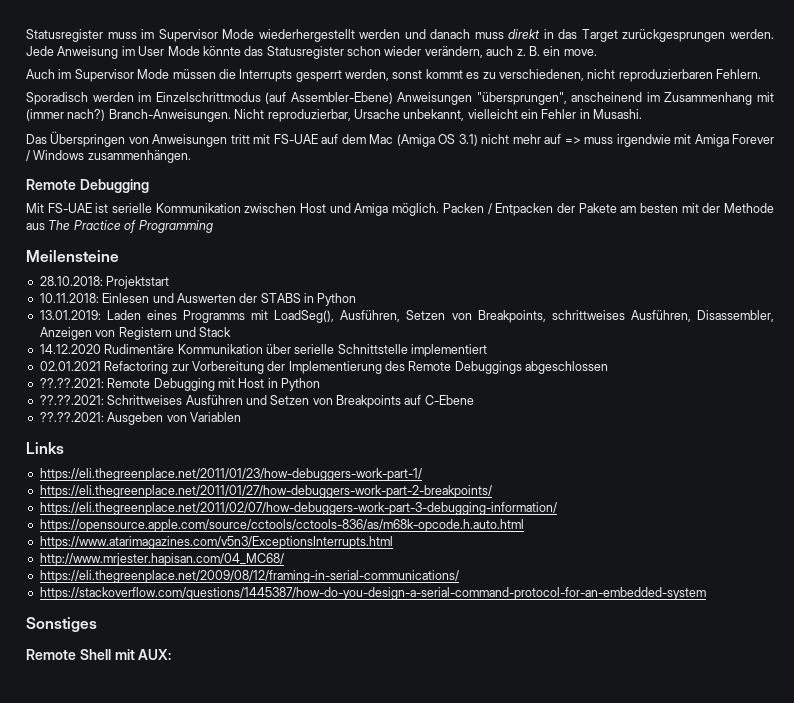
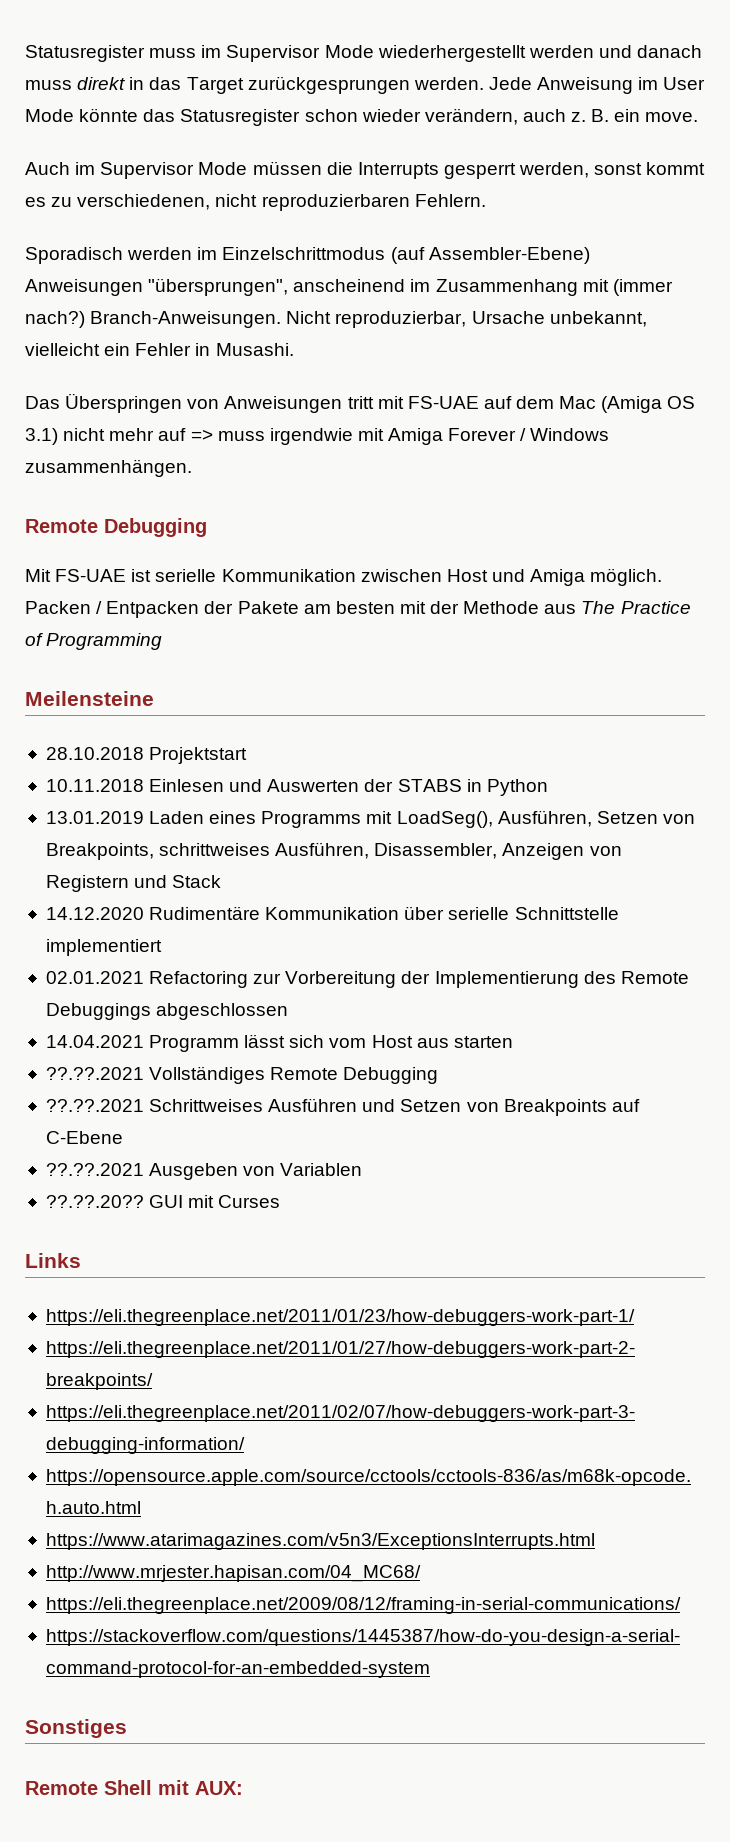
[39,276,103,286] 28.10.2018: -> [45,747,144,760] 28.10.2018
[39,293,99,303] 10.11.2018: -> [45,779,144,792] 10.11.2018
[39,310,101,320] 13.01.2019: -> [45,811,144,824] 13.01.2019
[39,378,320,391] [39,395,104,405] ??.??.2021: Remote Debugging mit Host in Python // ??.??.2021: -> [45,1034,513,1052] [45,1066,439,1084] [45,1099,144,1112] 14.04.2021 Programm lässt sich vom Host aus starten // ??.??.2021 Vollständiges Remote Debugging // ??.??.2021
[39,412,104,422] ??.??.2021: -> [45,1163,144,1176] ??.??.2021
(241, 417) none -> [45,1195,281,1208] // ??.??.20?? GUI mit Curses

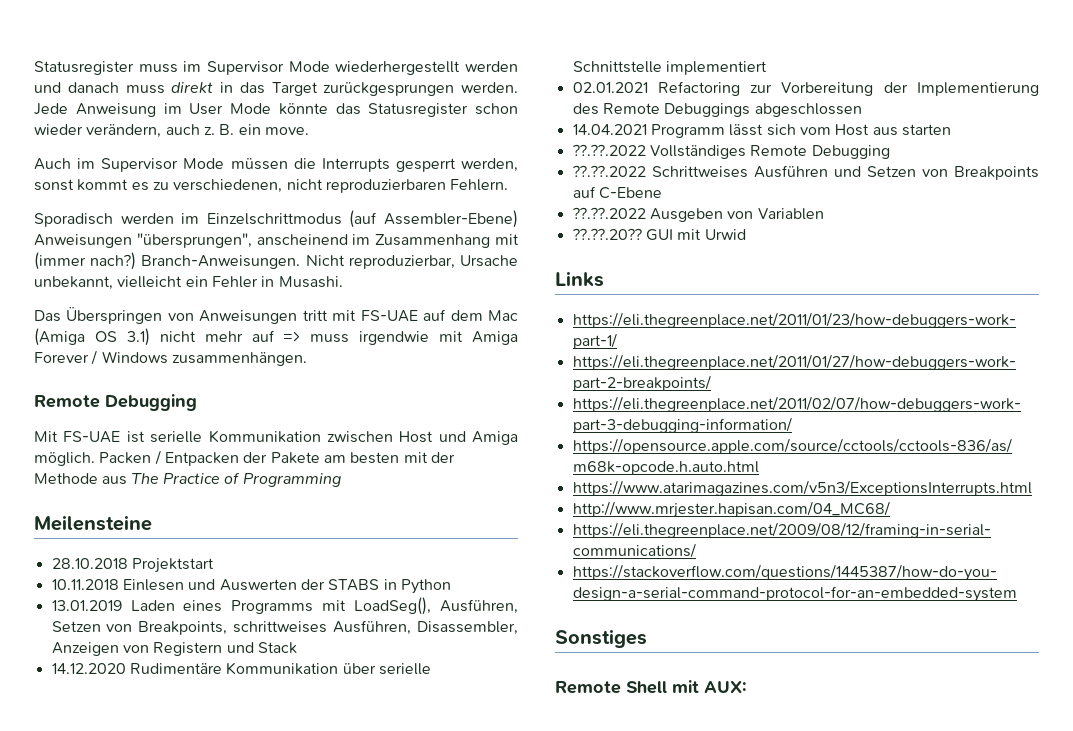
[45,1067,144,1080] ??.??.2021 -> [571,144,646,156] ??.??.2022
[45,1099,144,1112] ??.??.2021 -> [571,165,646,177] ??.??.2022
[45,1163,144,1176] ??.??.2021 -> [571,207,646,219] ??.??.2022
[218,1195,281,1208] Curses -> [704,229,746,240] Urwid

